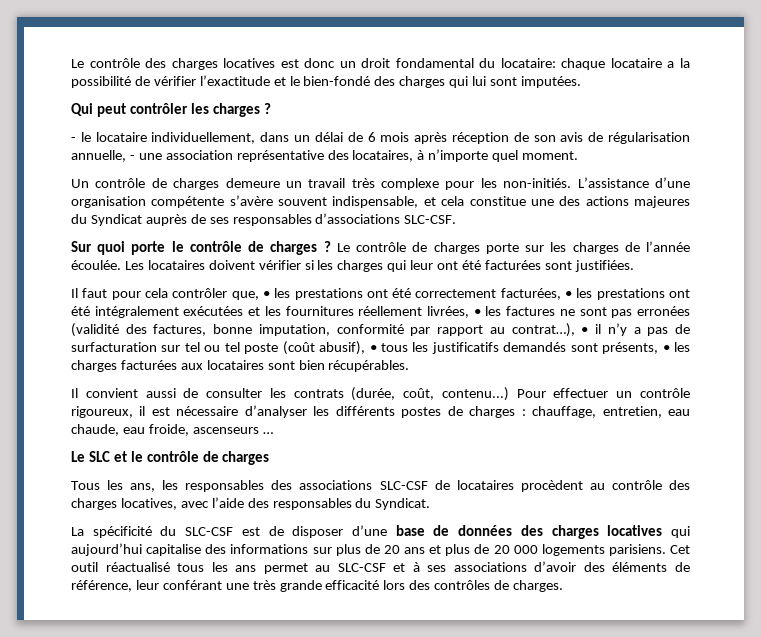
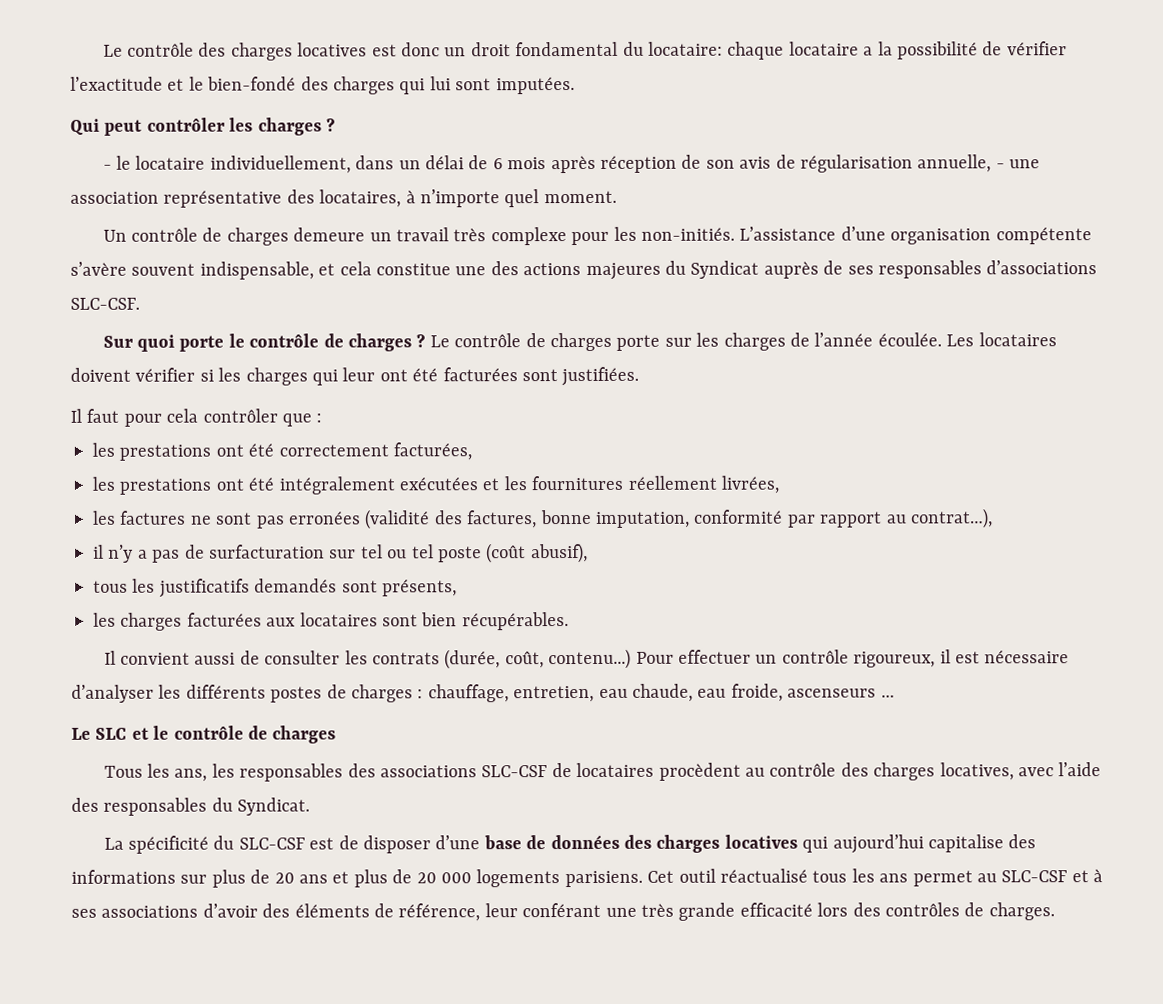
[231,291,270,300] que, • -> [282,413,323,427] que : //
[565,291,573,298] • -> (472, 451) //
[473,309,481,316] • -> (779, 484) //
[581,327,589,334] • -> (993, 518) //
[369,345,377,352] • -> (588, 553) //
[662,345,670,352] • -> (457, 588) //

